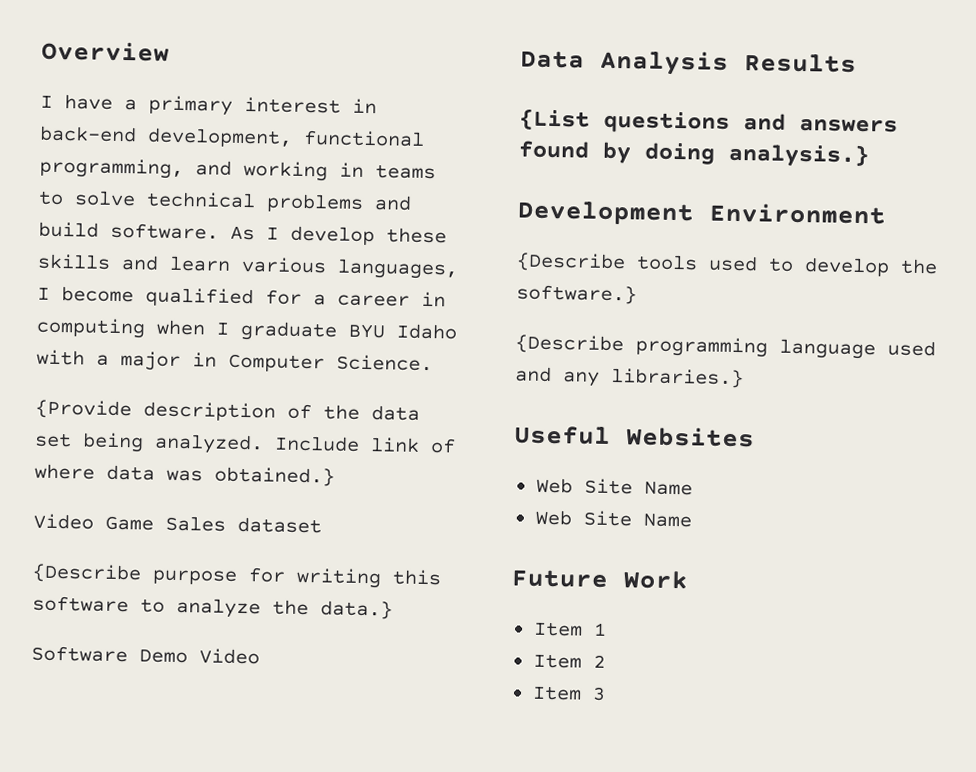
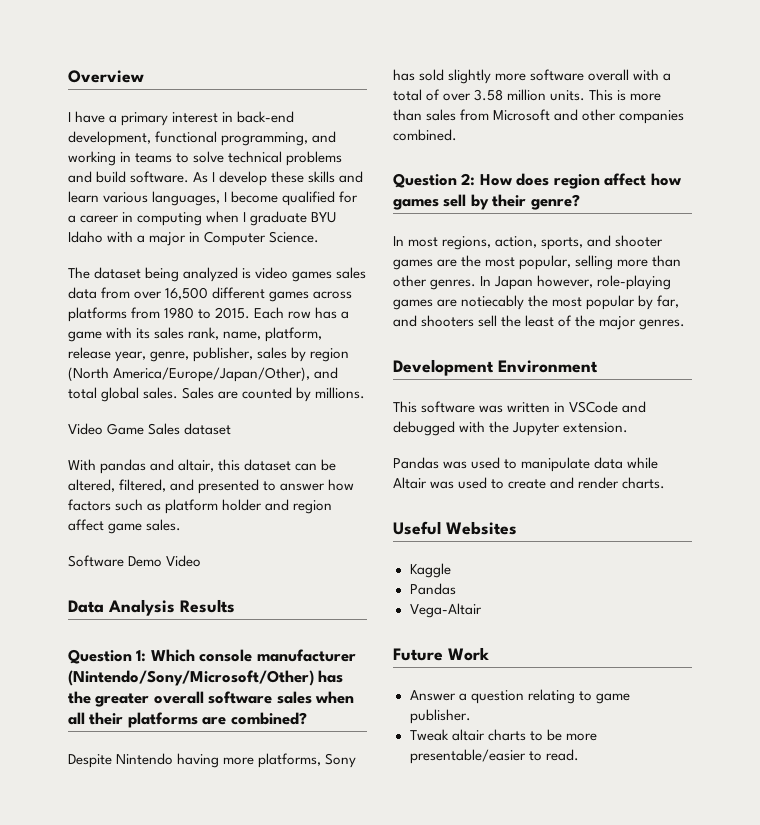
[35,399,420,422] [34,432,456,455] [34,463,335,487] [33,513,322,534] [32,563,442,589] [32,595,393,620] {Provide description of the data set being analyzed. Include link of where data was obtained.} // Video Game Sales dataset // {Describe purpose for writing this software to analyze the data.} -> [68,267,367,282] [68,287,353,302] [68,307,350,322] [68,327,323,342] [68,347,350,362] [68,367,339,382] [68,387,366,402] [68,423,232,435] [68,459,337,474] [68,479,355,494] [68,499,333,514] [68,519,182,534] The dataset being analyzed is video games sales data from over 16,500 different games across platforms from 1980 to 2015. Each row has a game with its sales rank, name, platform, release year, genre, publisher, sales by region (North America/Europe/Japan/Other), and total global sales. Sales are counted by millions. // Video Game Sales dataset // With pandas and altair, this dataset can be altered, filtered, and presented to answer how factors such as platform holder and region affect game sales.
[519,108,898,134] [518,140,869,168] [517,200,886,226] [516,252,938,277] [516,284,637,305] [515,334,936,360] [515,366,744,389] [514,425,755,448] [535,477,693,496] [534,509,692,528] [511,569,689,590] [532,621,607,637] [532,653,606,669] [531,685,606,701] {List questions and answers found by doing analysis.} // Development Environment // {Describe tools used to develop the software.} // {Describe programming language used and any libraries.} // Useful Websites // Web Site Name // Web Site Name // Future Work // Item 1 // Item 2 // Item 3 -> [68,649,356,664] [68,670,344,686] [68,691,355,707] [68,712,307,728] [68,753,357,768] [393,69,672,84] [393,89,662,101] [393,109,685,124] [393,129,457,141] [393,173,681,189] [393,194,580,210] [393,235,664,250] [393,255,682,270] [393,275,672,290] [393,295,680,310] [393,315,686,330] [393,359,598,376] [393,401,647,413] [393,421,629,436] [393,457,659,472] [393,477,666,489] [393,521,517,535] [409,563,451,578] [409,583,456,595] [409,603,482,618] [393,647,489,661] [409,689,630,704] [409,709,471,724] [409,729,597,741] [409,749,579,764] Question 1: Which console manufacturer (Nintendo/Sony/Microsoft/Other) has the greater overall software sales when all their platforms are combined? // Despite Nintendo having more platforms, Sony has sold slightly more software overall with a total of over 3.58 million units. This is more than sales from Microsoft and other companies combined. // Question 2: How does region affect how games sell by their genre? // In most regions, action, sports, and shooter games are the most popular, selling more than other genres. In Japan however, role-playing games are notiecably the most popular by far, and shooters sell the least of the major genres. // Development Environment // This software was written in VSCode and debugged with the Jupyter extension. // Pandas was used to manipulate data while Altair was used to create and render charts. // Useful Websites // Kaggle // Pandas // Vega-Altair // Future Work // Answer a question relating to game publisher. // Tweak altair charts to be more presentable/easier to read.

